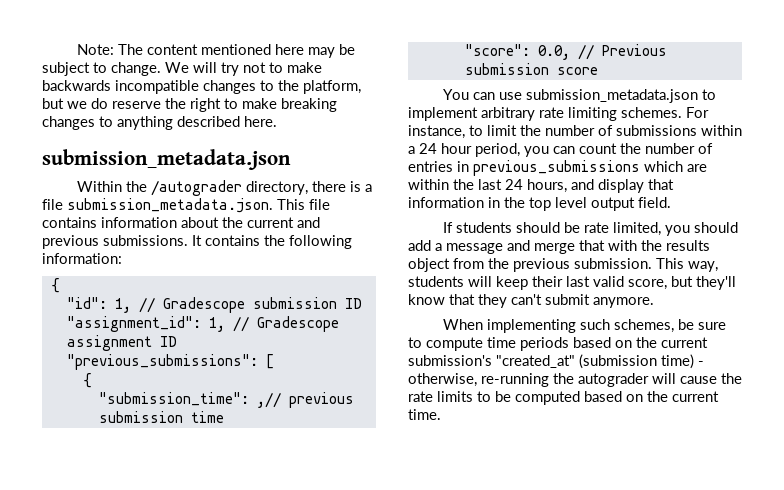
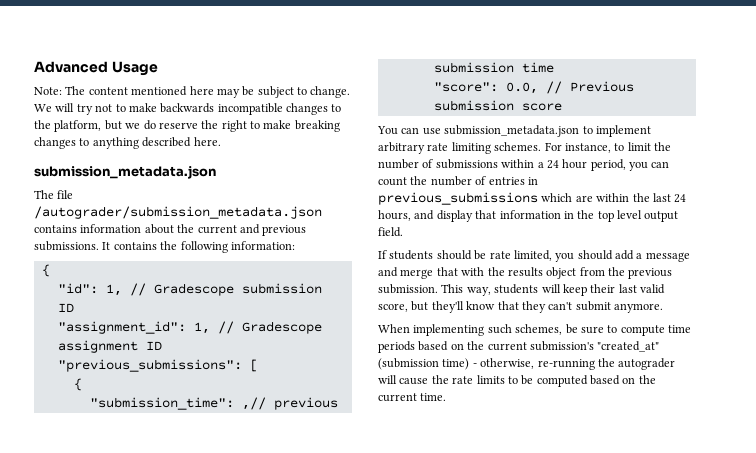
(76, 49) none -> [34,61,158,76] Advanced Usage //
[76,180,372,196] [42,198,330,213] Within the /autograder directory, there is a file submission_metadata.json. This file -> [34,190,74,199] [34,206,322,219] The file /autograder/submission_metadata.json

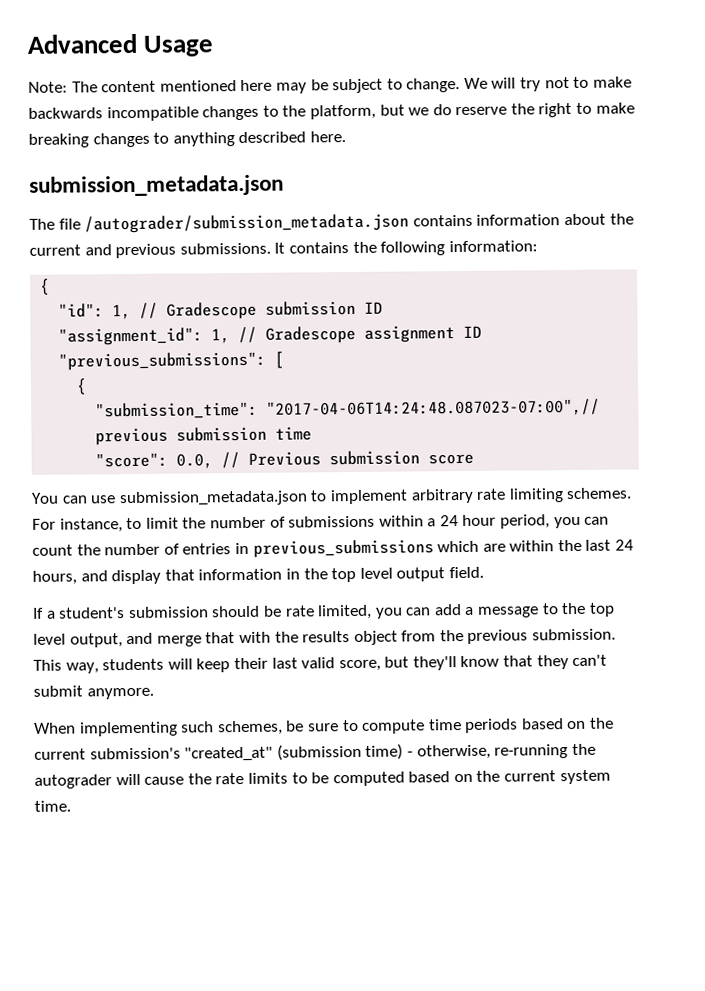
[241,397,266,410] ,// -> [266,398,601,418] "2017-04-06T14:24:48.087023-07:00",//
[389,250,434,260] students -> [46,606,209,619] a student's submission
[577,250,613,260] should -> [406,607,432,616] can
(690, 257) none -> [541,602,615,617] [33,633,123,648] to the top level output,
(417, 397) none -> [559,769,611,785] system

